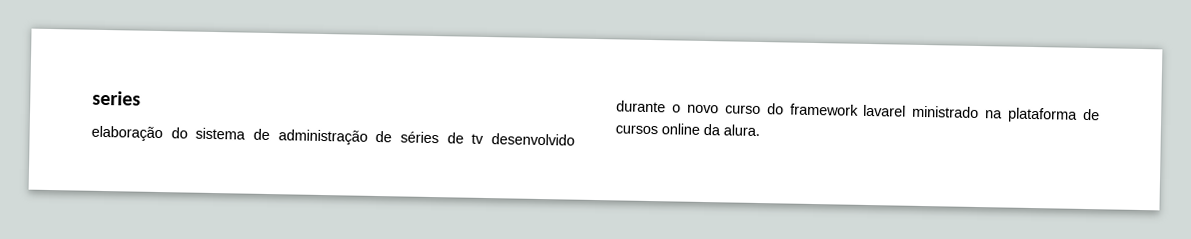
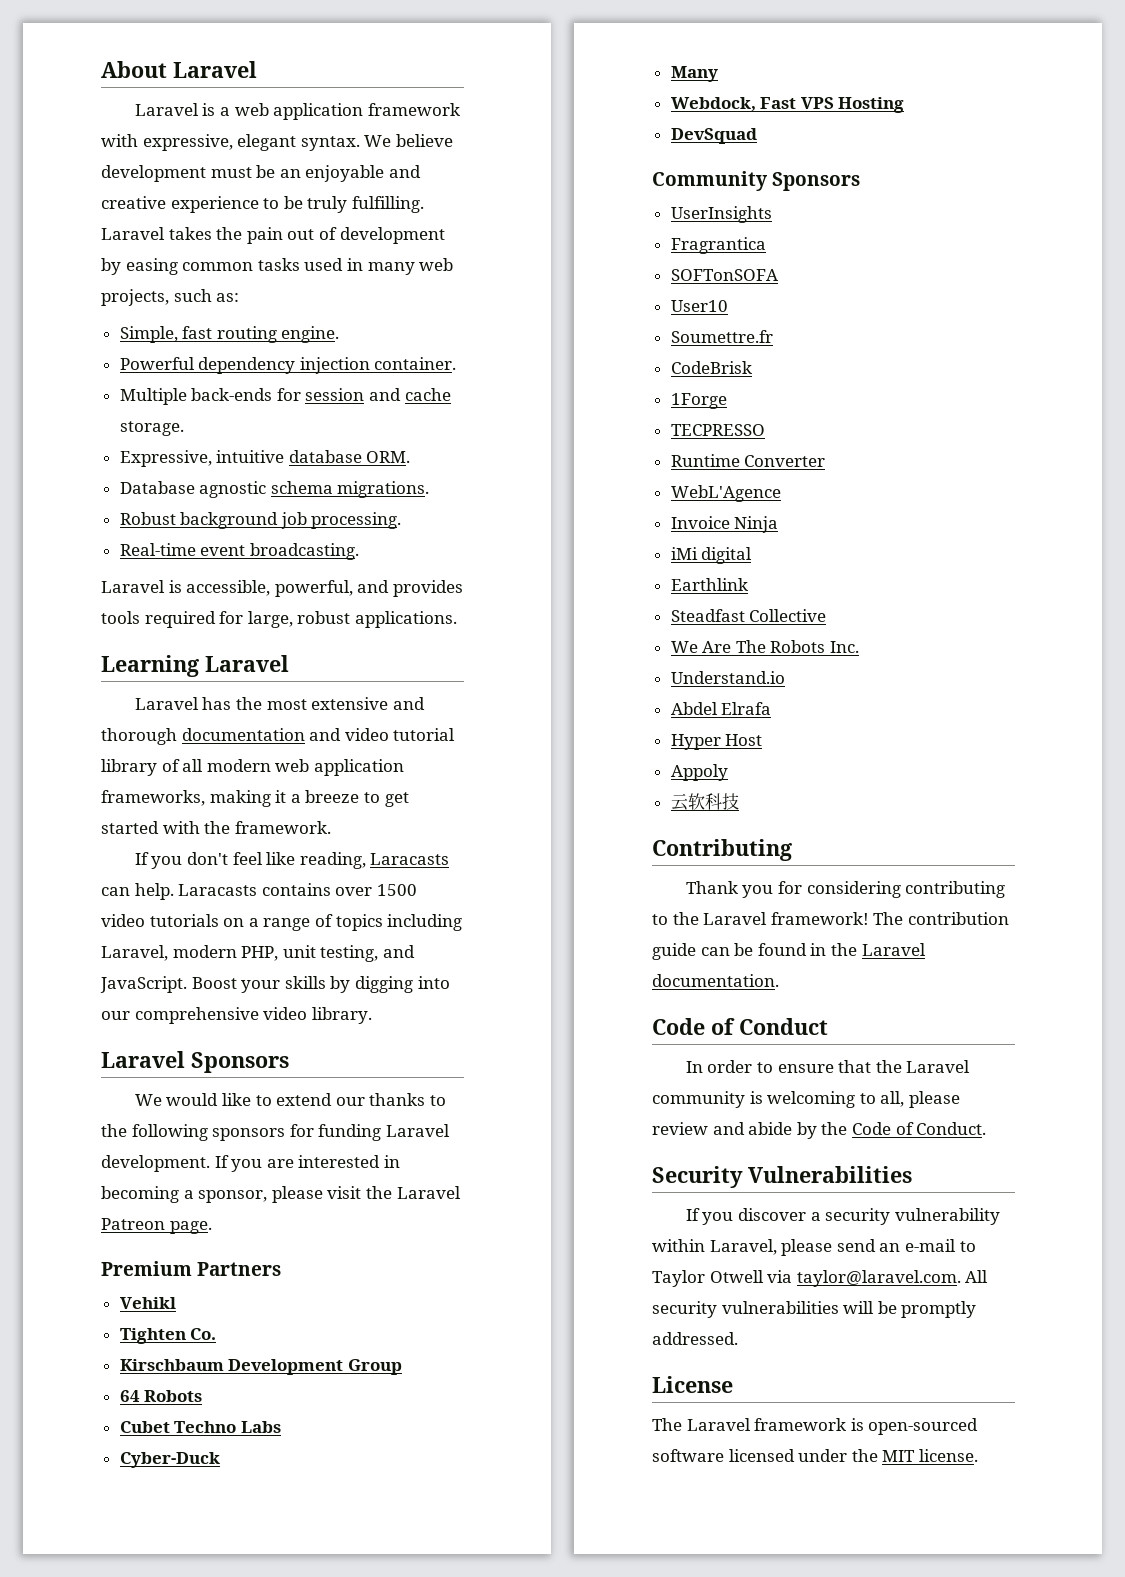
[92,90,141,106] [91,125,575,146] [616,100,1100,123] [615,123,760,137] series // elaboração do sistema de administração de séries de tv desenvolvido durante o novo curso do framework lavarel ministrado na plataforma de cursos online da alura. -> [101,61,257,78] [134,103,460,120] [101,134,453,151] [101,165,421,182] [101,196,424,213] [101,227,445,244] [101,258,454,275] [101,289,240,306] [119,326,340,343] [119,357,457,374] [119,388,451,405] [119,421,184,436] [119,450,411,467] [119,481,430,498] [119,512,402,529] [119,543,359,560] [101,580,463,597] [101,611,457,628] [101,655,289,677] [134,697,425,710] [101,728,456,745] [101,759,404,776] [101,790,409,807] [101,821,331,834] [134,852,450,869] [101,883,417,900] [101,914,463,931] [101,945,415,962] [100,976,450,993] [101,1007,372,1024] [101,1051,289,1073] [134,1093,446,1106] [101,1124,450,1141] [101,1155,400,1172] [101,1186,461,1203] [101,1218,212,1234] [101,1261,282,1276] [119,1297,176,1309] [119,1328,217,1344] [119,1359,402,1375] [119,1390,203,1402] [119,1421,281,1433] [119,1452,220,1468] [670,66,718,82] [670,97,905,113] [670,128,757,144] [652,171,861,191] [670,206,772,223] [670,237,766,254] [670,269,778,281] [670,300,728,312] [670,330,773,343] [670,361,752,374] [670,393,727,409] [670,424,765,436] [670,454,826,467] [670,485,781,502] [670,516,779,533] [670,547,753,564] [670,578,748,591] [670,609,827,622] [670,640,860,653] [670,671,785,684] [670,702,772,715] [670,734,763,750] [670,764,728,781] [670,793,739,811] [652,839,792,861] [685,881,1006,898] [652,912,1009,925] [652,943,926,960] [652,974,779,987] [652,1018,828,1035] [685,1060,971,1073] [652,1091,960,1108] [652,1122,987,1139] [652,1166,912,1188] [685,1208,1000,1225] [652,1239,976,1256] [652,1270,989,1287] [652,1301,977,1318] [652,1332,738,1345] [652,1376,733,1393] [652,1418,979,1435] [652,1449,978,1462] About Laravel // Laravel is a web application framework with expressive, elegant syntax. We believe development must be an enjoyable and creative experience to be truly fulfilling. Laravel takes the pain out of development by easing common tasks used in many web projects, such as: // Simple, fast routing engine. // Powerful dependency injection container. // Multiple back-ends for session and cache storage. // Expressive, intuitive database ORM. // Database agnostic schema migrations. // Robust background job processing. // Real-time event broadcasting. // Laravel is accessible, powerful, and provides tools required for large, robust applications. // Learning Laravel // Laravel has the most extensive and thorough documentation and video tutorial library of all modern web application frameworks, making it a breeze to get started with the framework. // If you don't feel like reading, Laracasts can help. Laracasts contains over 1500 video tutorials on a range of topics including Laravel, modern PHP, unit testing, and JavaScript. Boost your skills by digging into our comprehensive video library. // Laravel Sponsors // We would like to extend our thanks to the following sponsors for funding Laravel development. If you are interested in becoming a sponsor, please visit the Laravel Patreon page. // Premium Partners // Vehikl // Tighten Co. // Kirschbaum Development Group // 64 Robots // Cubet Techno Labs // Cyber-Duck // Many // Webdock, Fast VPS Hosting // DevSquad // Community Sponsors // UserInsights // Fragrantica // SOFTonSOFA // User10 // Soumettre.fr // CodeBrisk // 1Forge // TECPRESSO // Runtime Converter // WebL'Agence // Invoice Ninja // iMi digital // Earthlink // Steadfast Collective // We Are The Robots Inc. // Understand.io // Abdel Elrafa // Hyper Host // Appoly // 云软科技 // Contributing // Thank you for considering contributing to the Laravel framework! The contribution guide can be found in the Laravel documentation. // Code of Conduct // In order to ensure that the Laravel community is welcoming to all, please review and abide by the Code of Conduct. // Security Vulnerabilities // If you discover a security vulnerability within Laravel, please send an e-mail to Taylor Otwell via taylor@laravel.com. All security vulnerabilities will be promptly addressed. // License // The Laravel framework is open-sourced software licensed under the MIT license.

